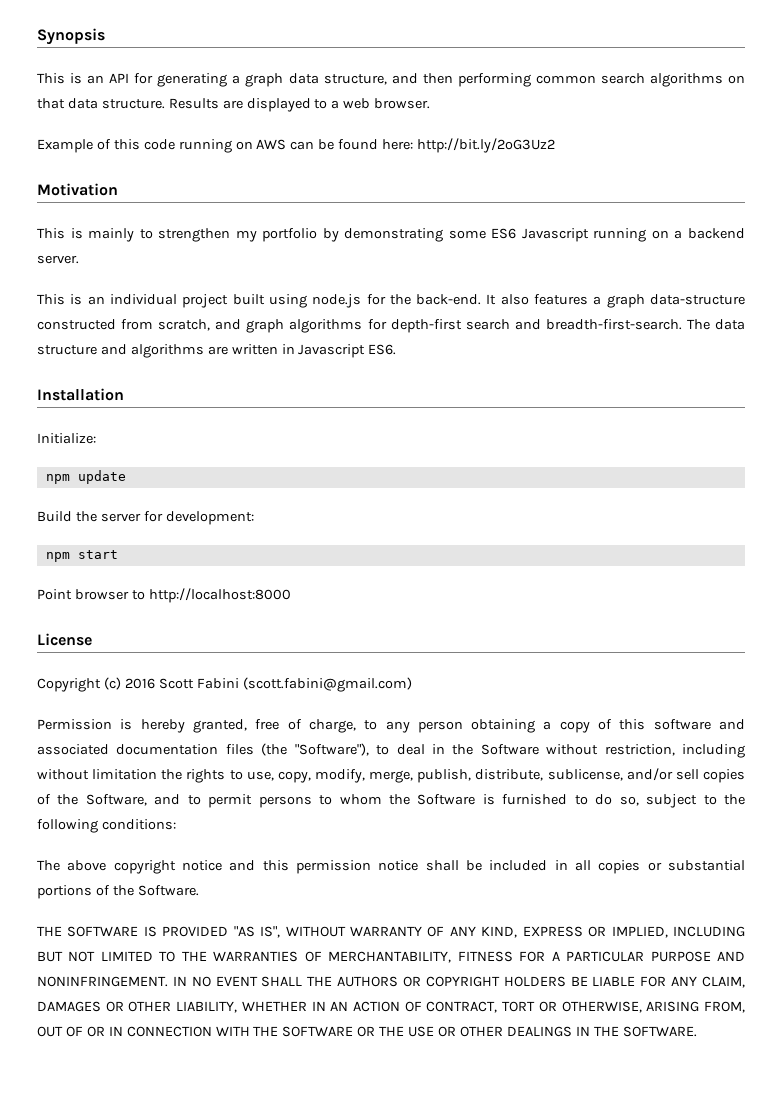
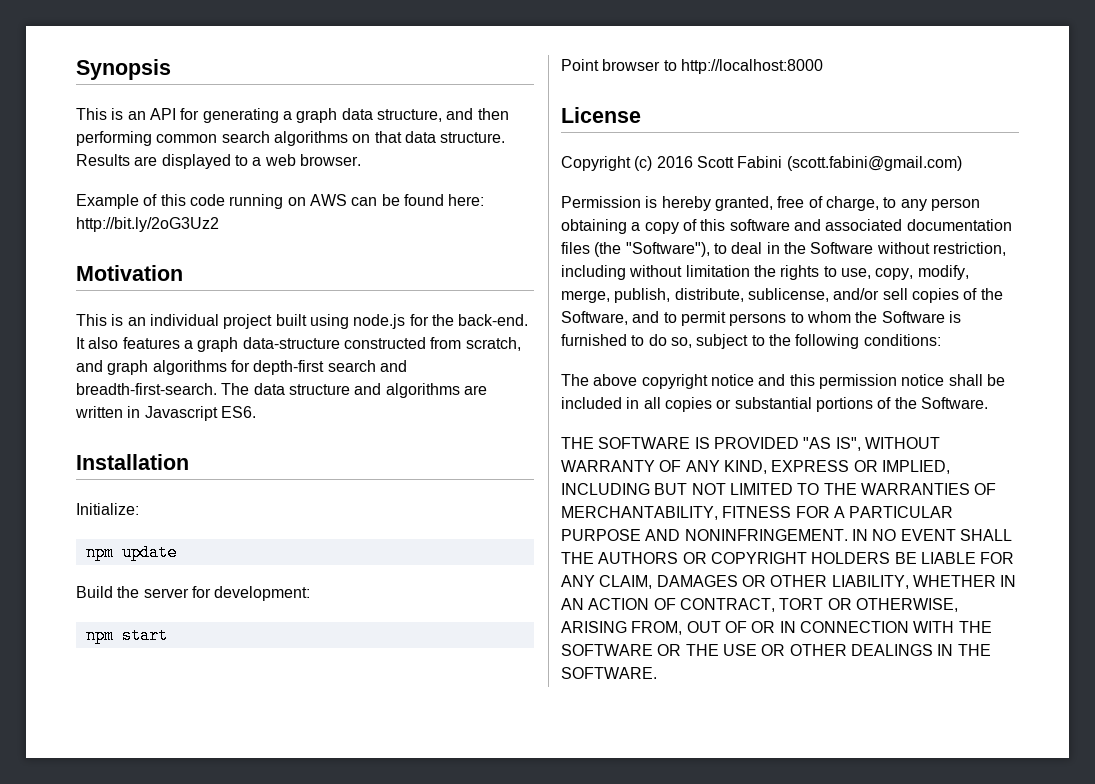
[37,228,745,242] [37,255,79,264] // This is mainly to strengthen my portfolio by demonstrating some ES6 Javascript running on a backend server. -> (183, 273) none

